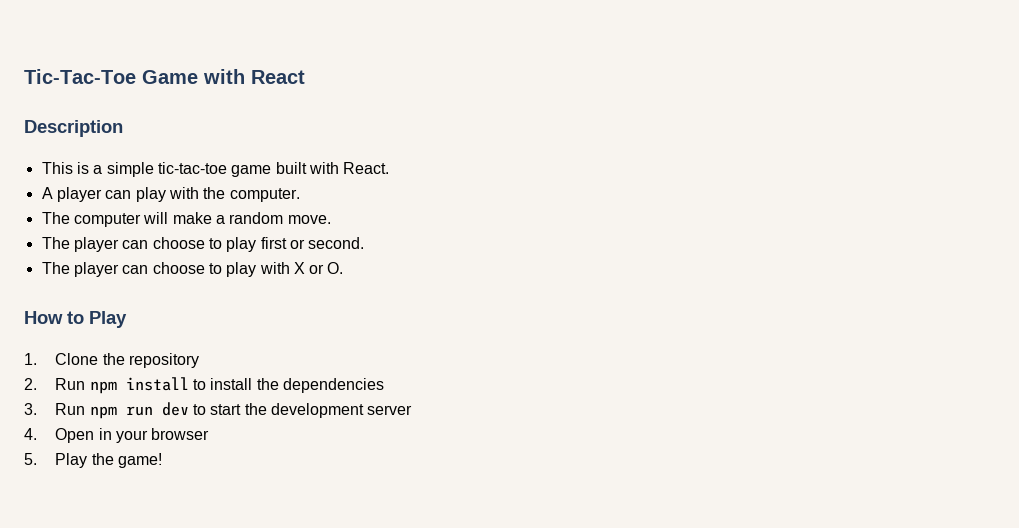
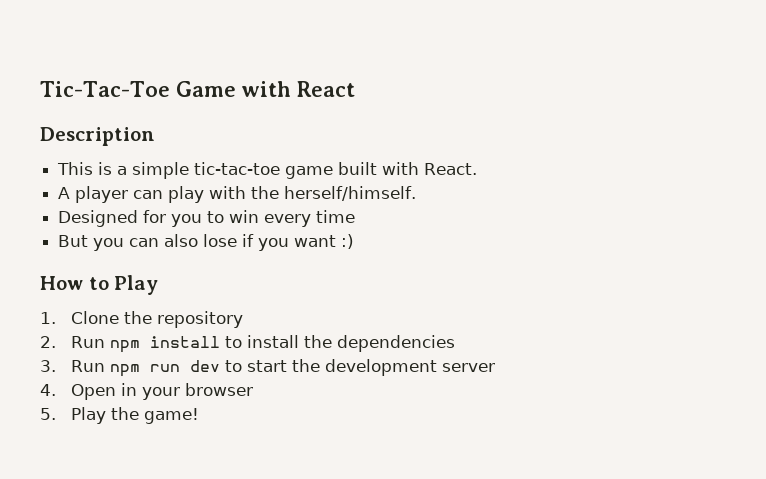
[229,188,300,202] [41,212,331,227] [41,237,365,252] [41,262,344,277] computer. // The computer will make a random move. // The player can choose to play first or second. // The player can choose to play with X or O. -> [284,186,417,201] [58,210,356,227] [58,234,355,251] herself/himself. // Designed for you to win every time // But you can also lose if you want :)

